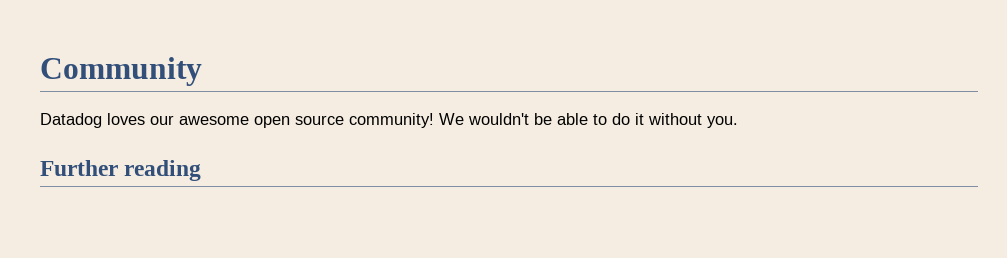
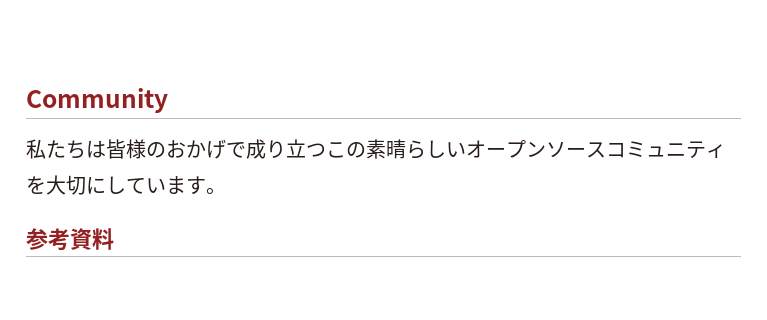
[40,113,738,128] [40,160,202,181] Datadog loves our awesome open source community! We wouldn't be able to do it without you. // Further reading -> [26,139,726,159] [26,175,226,195] [26,228,114,251] 私たちは皆様のおかげで成り立つこの素晴らしいオープンソースコミュニティを大切にしています。 // 参考資料

